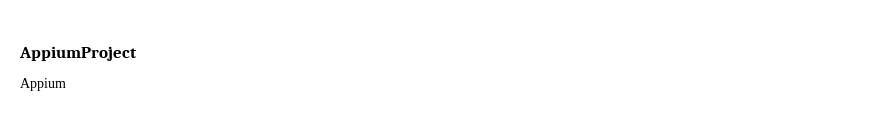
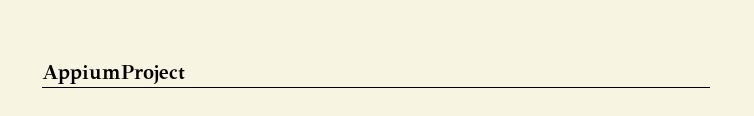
[20,78,66,91] // Appium -> (185, 74) none

